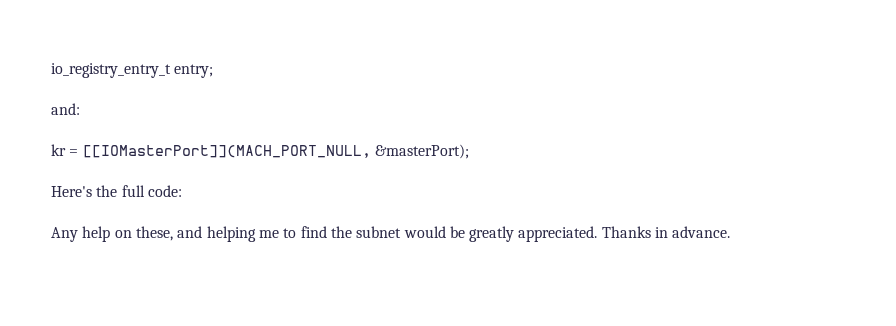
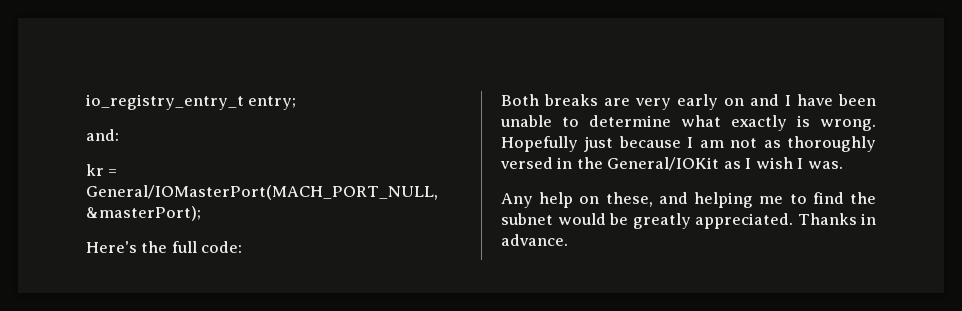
[82,145,371,158] [[IOMasterPort]](MACH_PORT_NULL, -> [86,185,438,200] General/IOMasterPort(MACH_PORT_NULL,
(182, 191) none -> [501,94,876,110] [500,115,876,131] [501,136,876,152] [500,157,843,171] // Both breaks are very early on and I have been unable to determine what exactly is wrong. Hopefully just because I am not as thoroughly versed in the General/IOKit as I wish I was.

